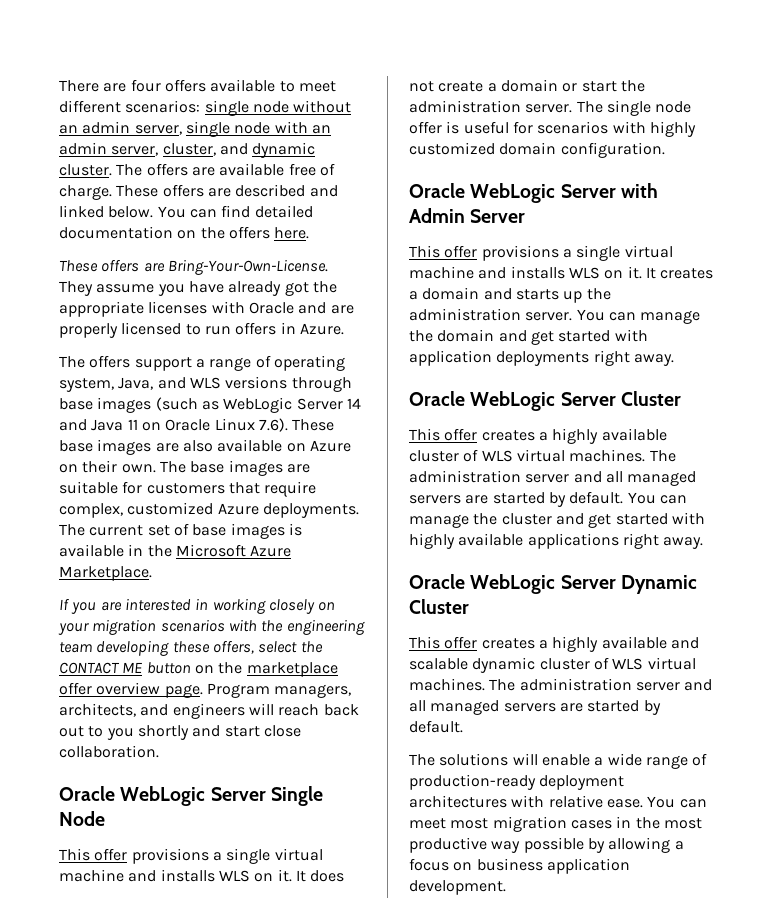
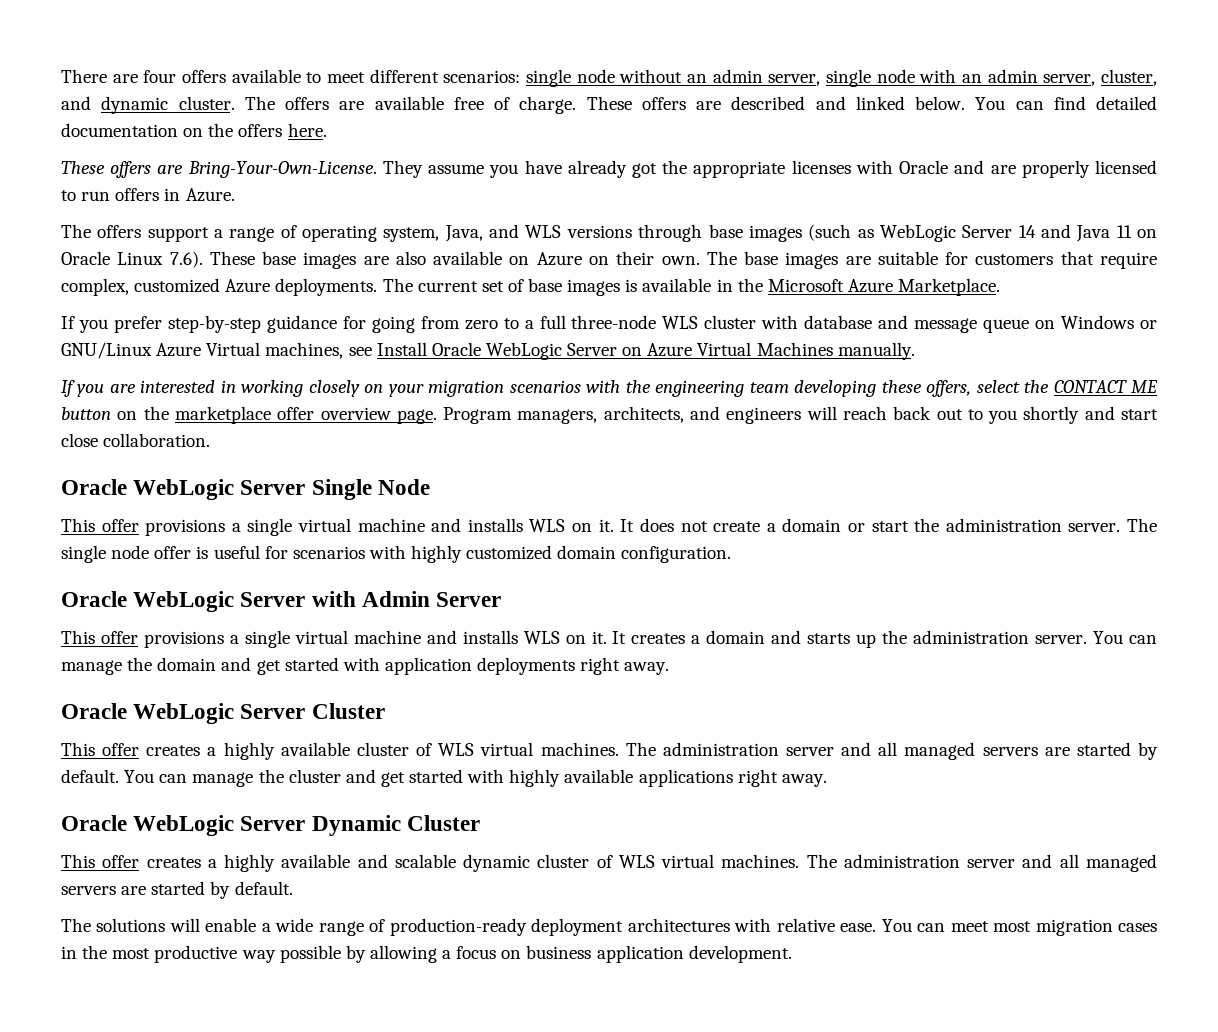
(152, 573) none -> [61,315,1158,333] [61,342,915,360] // If you prefer step-by-step guidance for going from zero to a full three-node WLS cluster with database and message queue on Windows or GNU/Linux Azure Virtual machines, see Install Oracle WebLogic Server on Azure Virtual Machines manually.

